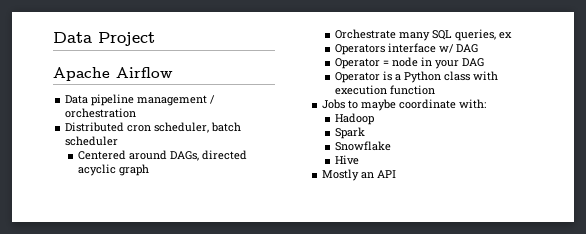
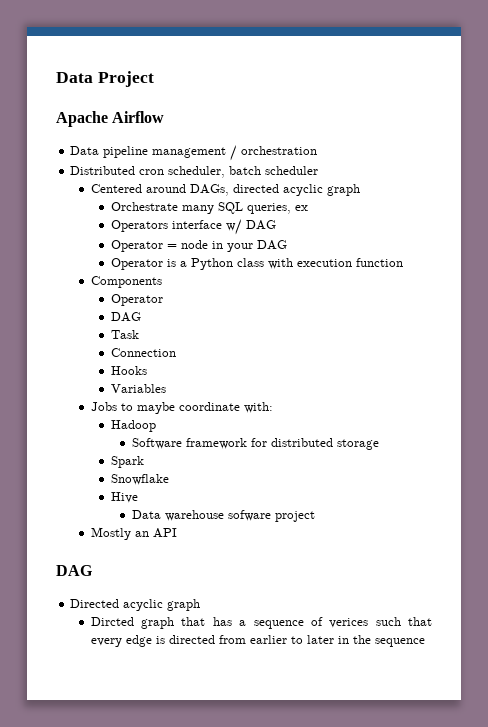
(436, 90) none -> [90,276,162,288] [111,294,164,306] [111,312,142,322] [111,330,140,339] [111,348,177,357] [111,366,148,375] [111,384,167,393] // Components // Operator // DAG // Task // Connection // Hooks // Variables
(375, 119) none -> [131,438,379,450] // Software framework for distributed storage
(360, 160) none -> [131,510,315,522] // Data warehouse sofware project
(397, 174) none -> [56,565,93,576] [70,599,201,611] [90,617,432,629] [90,635,425,647] // DAG // Directed acyclic graph // Dircted graph that has a sequence of verices such that every edge is directed from earlier to later in the sequence

